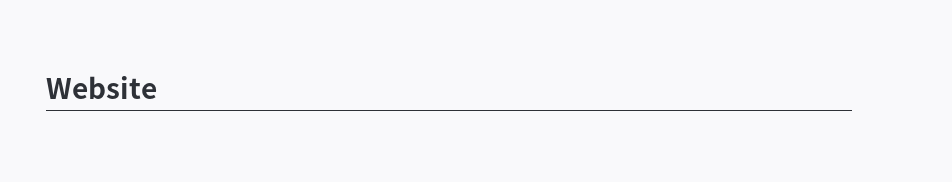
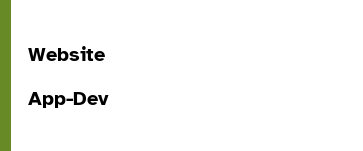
(157, 87) none -> [28,92,109,108] // App-Dev

